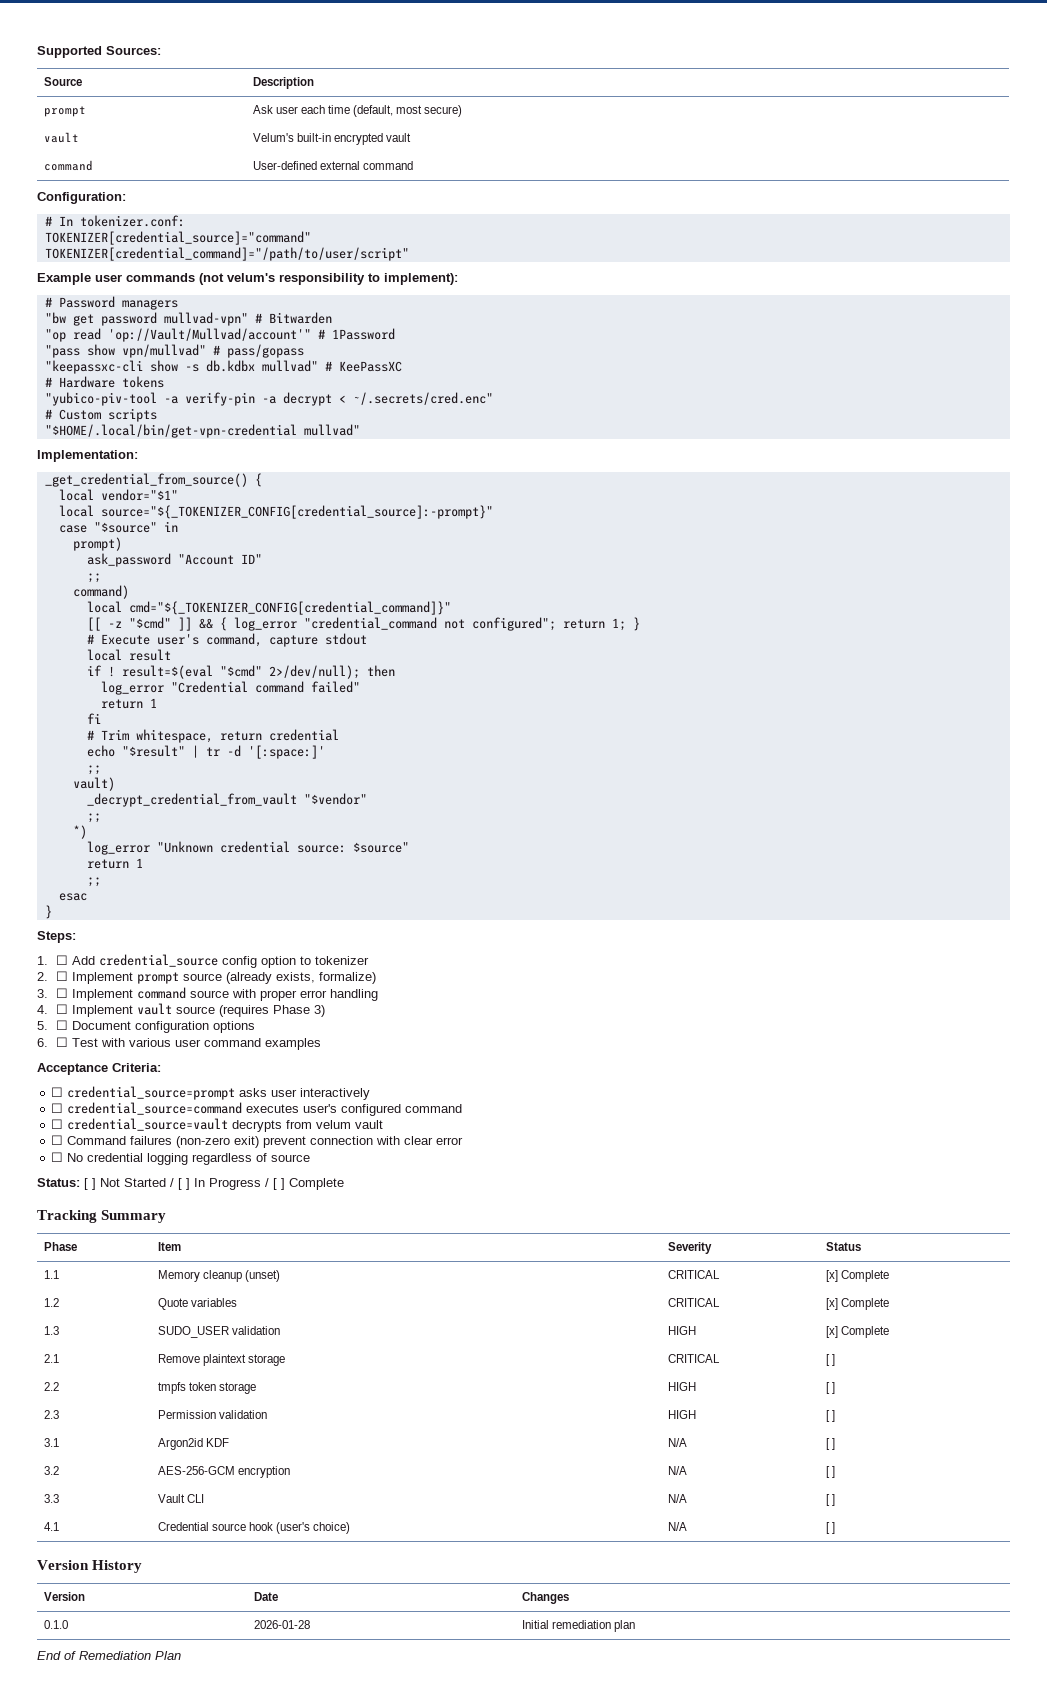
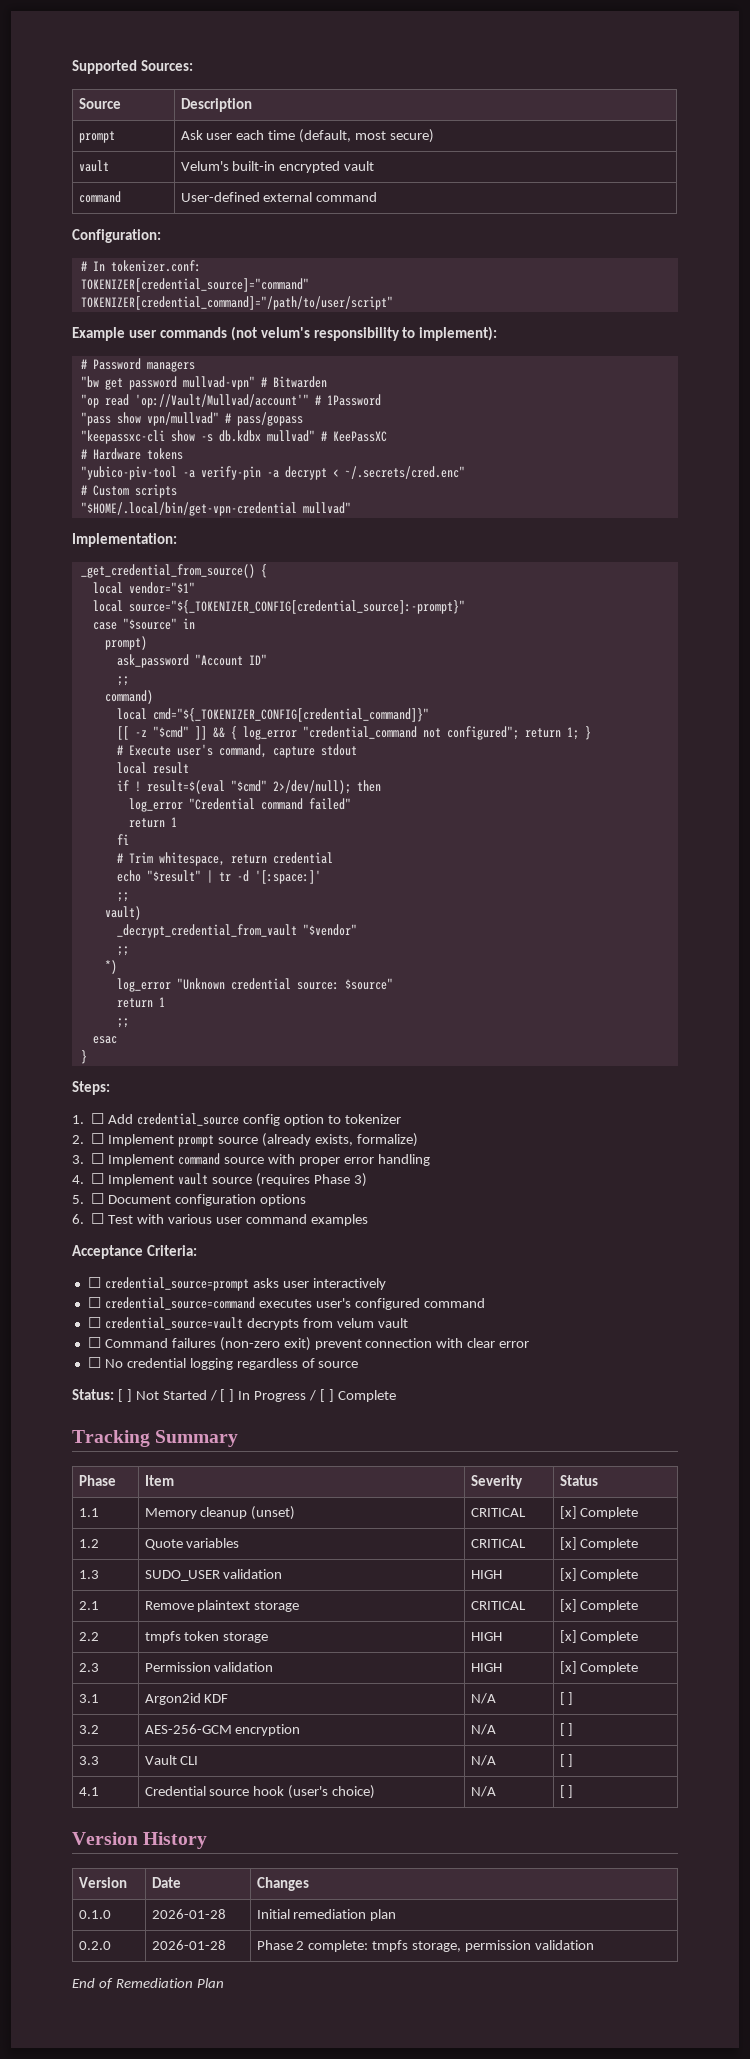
[825,1354,835,1366] [ ] -> [559,1599,639,1612] [x] Complete
[825,1382,835,1394] [ ] -> [559,1630,639,1643] [x] Complete
[825,1410,835,1422] [ ] -> [559,1661,639,1674] [x] Complete
(635, 1626) none -> [78,1941,111,1950] [151,1940,226,1950] [256,1940,595,1952] // 0.2.0 | 2026-01-28 | Phase 2 complete: tmpfs storage, permission validation

